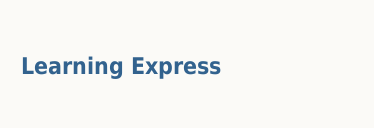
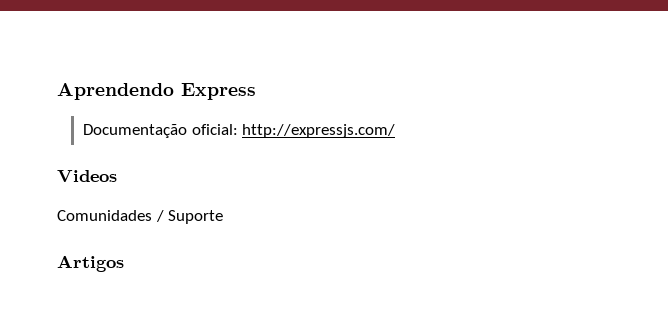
[21,56,124,79] Learning -> [57,83,174,100] Aprendendo
(221, 68) none -> [82,124,396,138] [57,170,117,182] [57,210,224,224] [57,255,124,272] // Documentação oficial: http://expressjs.com/ // Videos // Comunidades / Suporte // Artigos

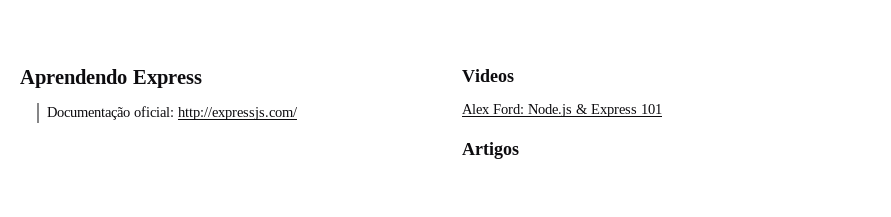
[57,210,224,224] Comunidades / Suporte -> [462,104,662,117] Alex Ford: Node.js & Express 101

